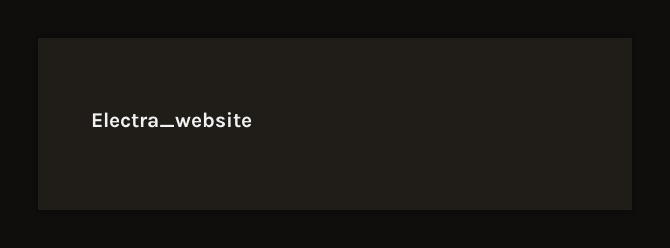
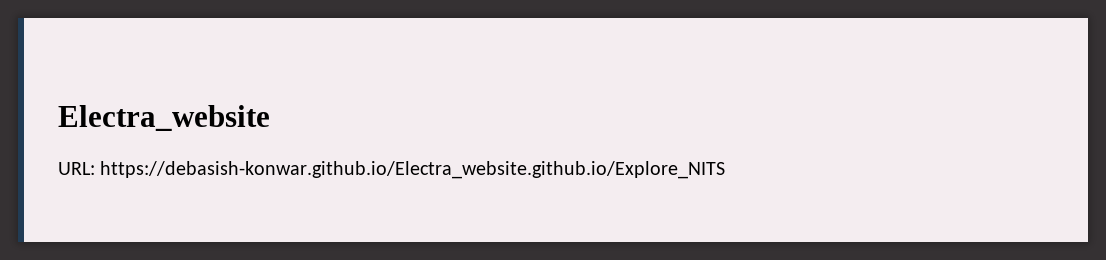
(252, 120) none -> [58,161,726,179] // URL: https://debasish-konwar.github.io/Electra_website.github.io/Explore_NITS

